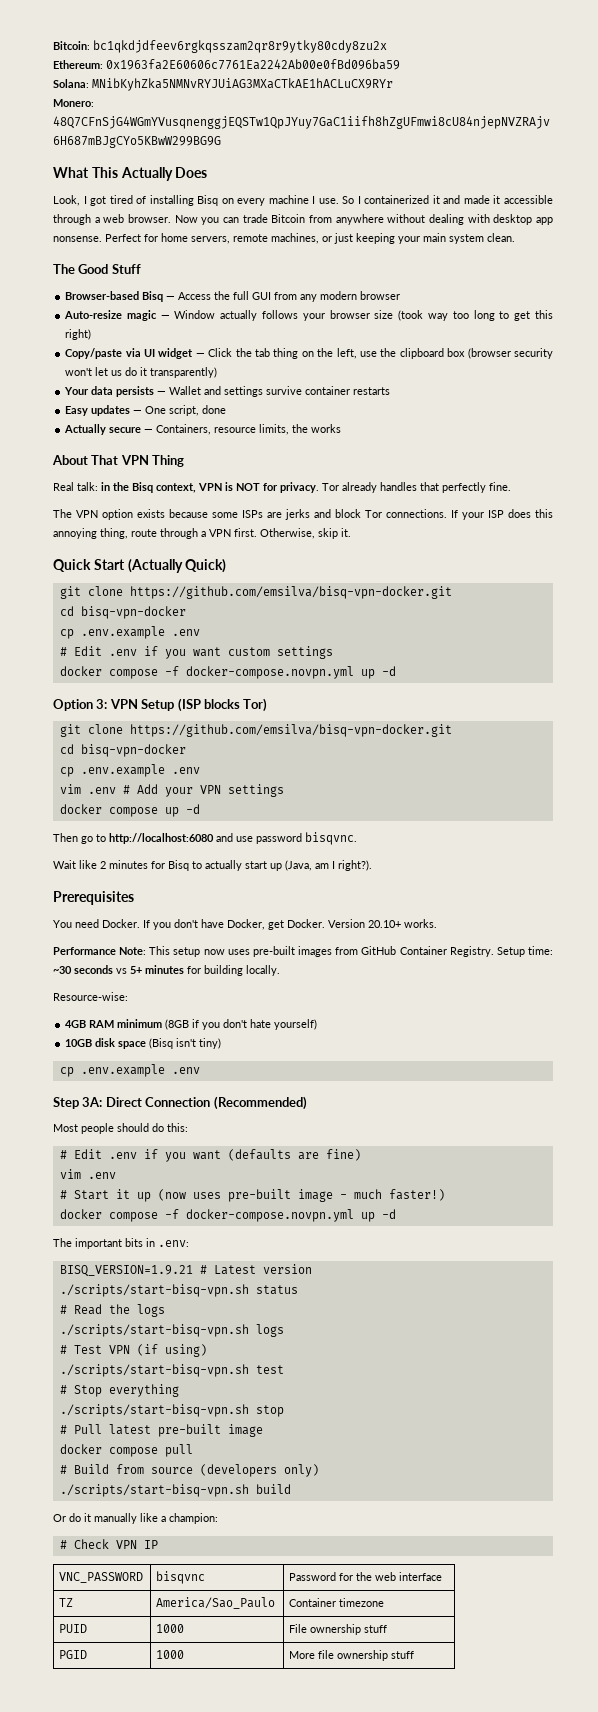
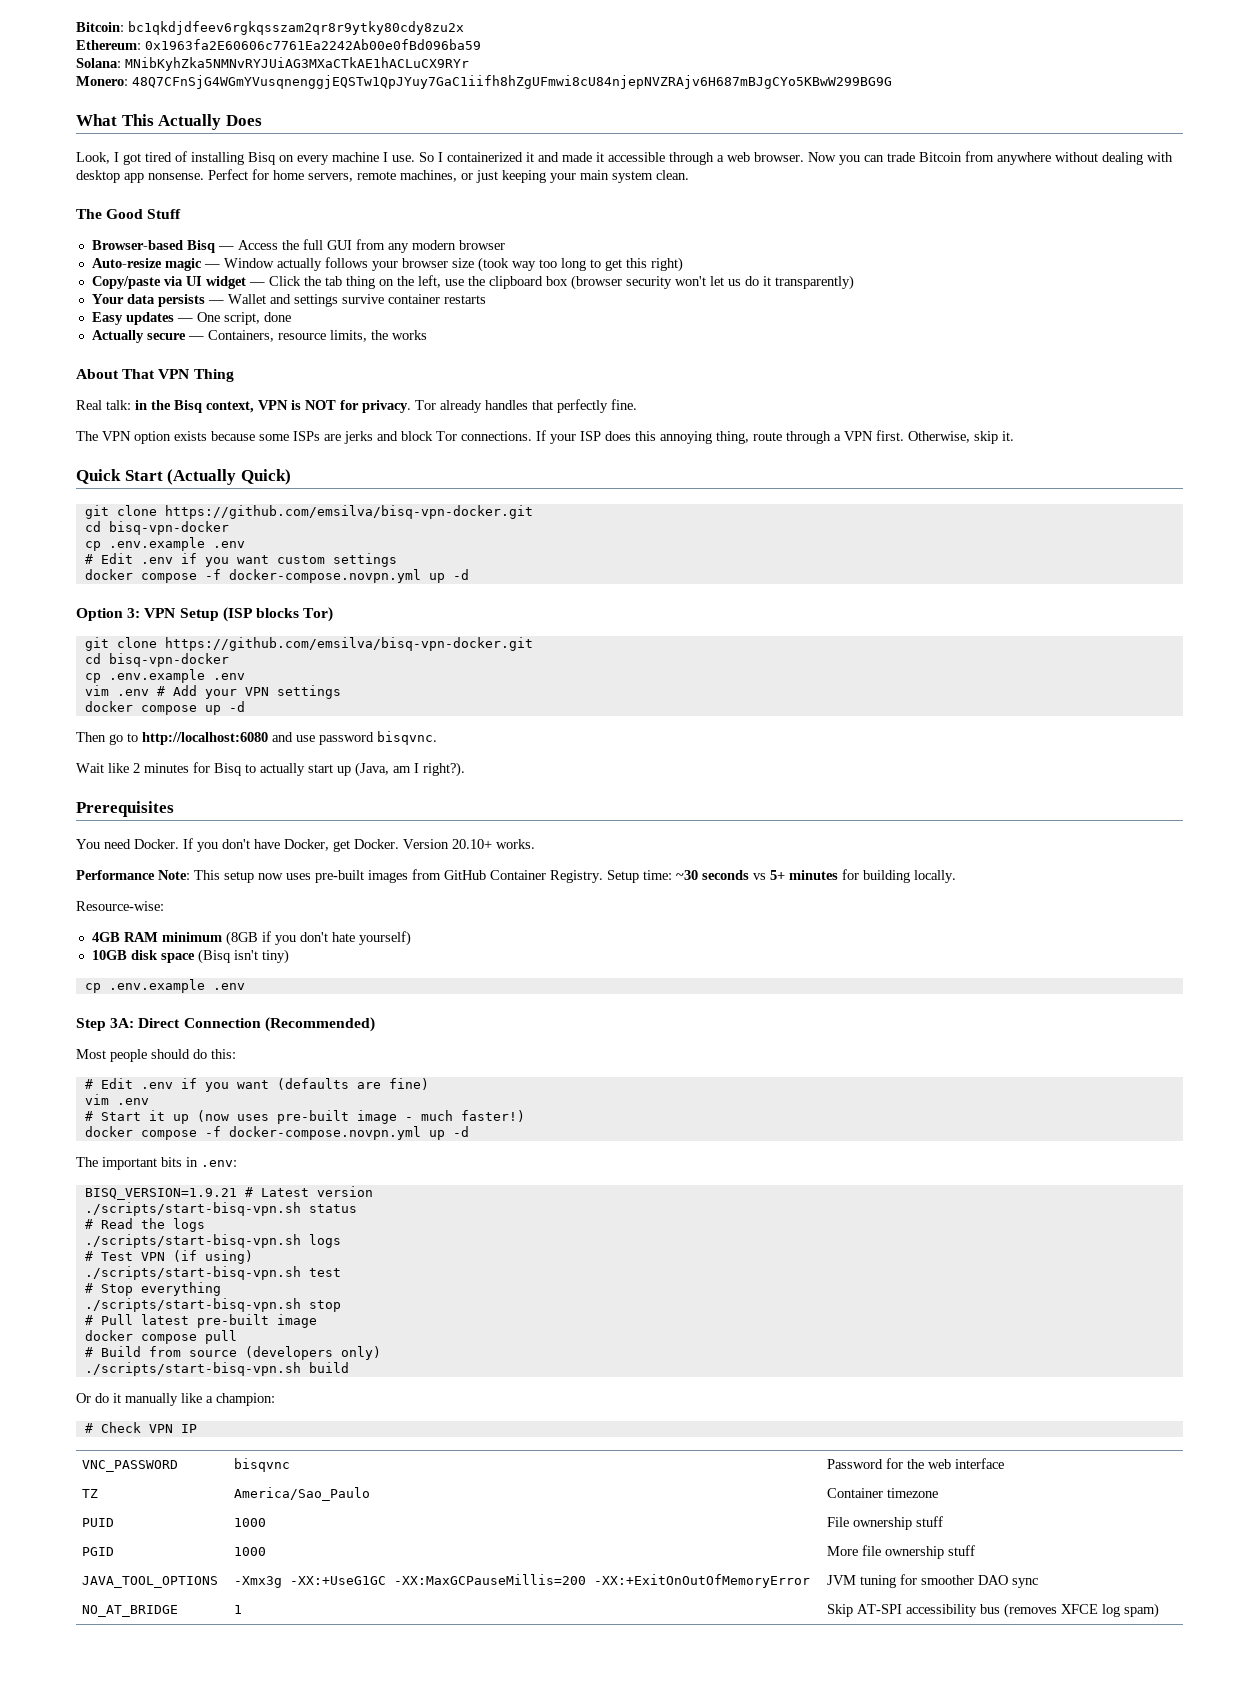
(415, 1655) none -> [82,1576,219,1588] [234,1574,811,1588] [827,1574,1039,1588] [82,1605,179,1617] [234,1605,243,1614] [827,1603,1160,1618] // JAVA_TOOL_OPTIONS | -Xmx3g -XX:+UseG1GC -XX:MaxGCPauseMillis=200 -XX:+ExitOnOutOfMemoryError | JVM tuning for smoother DAO sync // NO_AT_BRIDGE | 1 | Skip AT-SPI accessibility bus (removes XFCE log spam)

